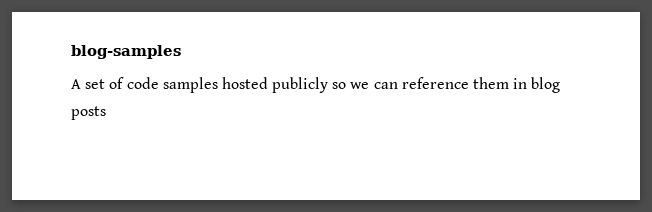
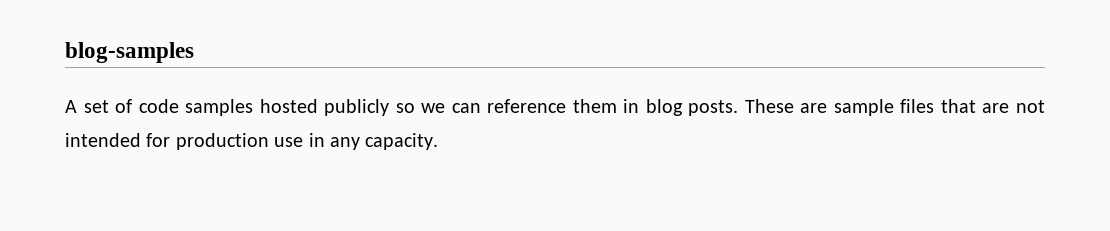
[71,106,106,120] posts -> [688,99,1045,116] [65,133,439,150] posts. These are sample files that are not intended for production use in any capacity.

